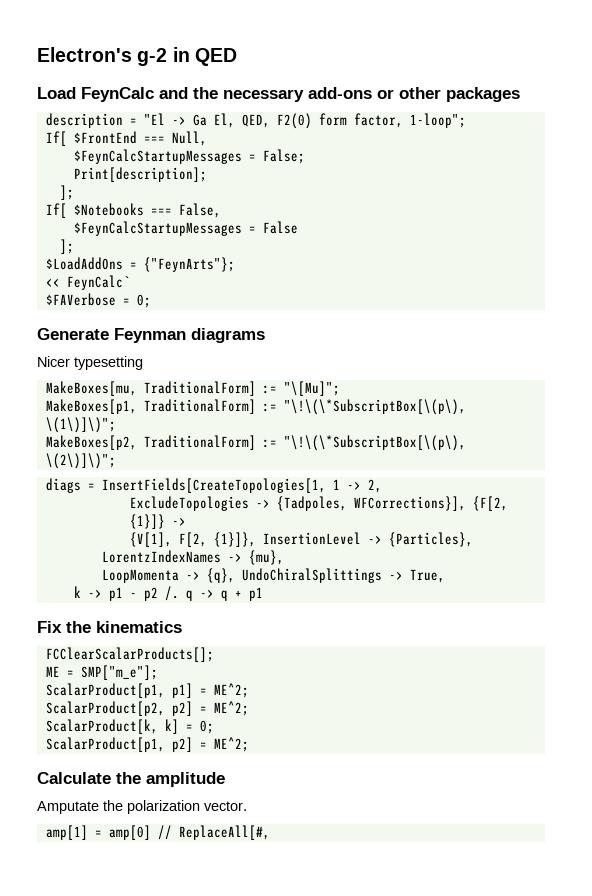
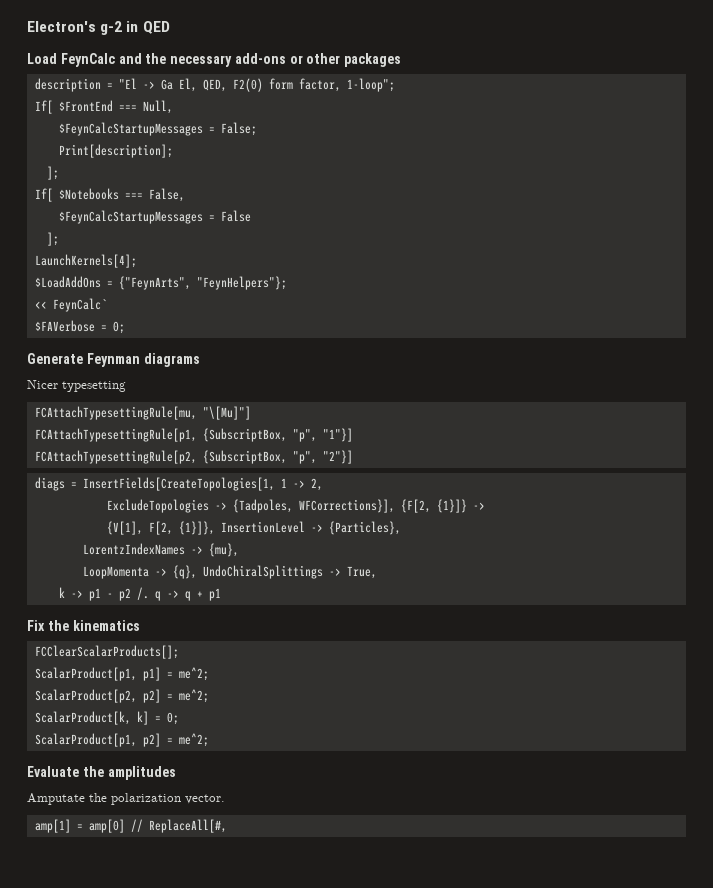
(74, 246) none -> [34,254,137,268] // LaunchKernels[4];
[143,257,235,272] {"FeynArts"}; -> [118,276,287,290] {"FeynArts", "FeynHelpers"};
[45,381,340,396] [45,399,466,415] [45,417,116,433] [45,435,466,451] [45,453,116,469] MakeBoxes[mu, TraditionalForm] := "\[Mu]"; // MakeBoxes[p1, TraditionalForm] := "\!\(\*SubscriptBox[\(p\), \(1\)]\)"; // MakeBoxes[p2, TraditionalForm] := "\!\(\*SubscriptBox[\(p\), \(2\)]\)"; -> [34,406,251,420] [34,428,353,442] [34,450,353,464] FCAttachTypesettingRule[mu, "\[Mu]"] // FCAttachTypesettingRule[p1, {SubscriptBox, "p", "1"}] // FCAttachTypesettingRule[p2, {SubscriptBox, "p", "2"}]
[45,665,158,680] // ME = SMP["m_e"]; -> (179, 652) none
[213,683,249,698] ME^2; -> [178,667,209,681] me^2;
[213,701,249,716] ME^2; -> [178,689,209,703] me^2;
[213,737,249,752] [37,772,225,787] ME^2; // Calculate the amplitude -> [178,733,209,747] [27,766,176,780] me^2; // Evaluate the amplitudes

